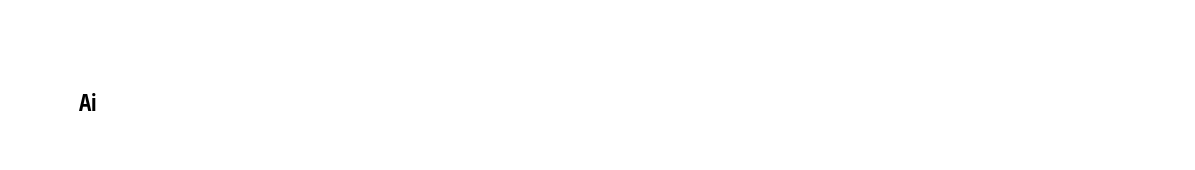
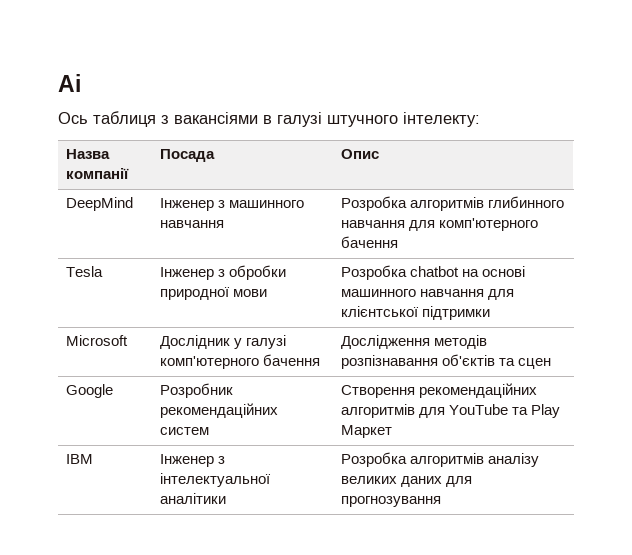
(97, 102) none -> [58,111,480,127] [65,149,110,159] [65,168,129,179] [159,149,215,162] [340,149,379,159] [65,197,133,211] [159,198,304,211] [159,220,224,228] [340,196,564,211] [340,218,538,231] [340,236,398,248] [65,266,103,277] [159,265,286,280] [159,287,267,300] [340,265,525,280] [340,289,514,300] [340,306,490,320] [65,335,128,346] [159,335,286,349] [159,354,320,369] [340,335,487,349] [340,354,551,369] [65,384,113,398] [159,383,233,398] [159,403,278,418] [159,427,209,435] [340,383,537,398] [340,404,561,418] [340,425,392,438] [65,454,93,464] [159,454,225,467] [159,473,271,487] [159,493,226,504] [340,452,539,467] [340,476,472,487] [340,496,441,507] // Ось таблиця з вакансіями в галузі штучного інтелекту: // Назва компанії | Посада | Опис // DeepMind | Інженер з машинного навчання | Розробка алгоритмів глибинного навчання для комп'ютерного бачення // Tesla | Інженер з обробки природної мови | Розробка chatbot на основі машинного навчання для клієнтської підтримки // Microsoft | Дослідник у галузі комп'ютерного бачення | Дослідження методів розпізнавання об'єктів та сцен // Google | Розробник рекомендаційних систем | Створення рекомендаційних алгоритмів для YouTube та Play Маркет // IBM | Інженер з інтелектуальної аналітики | Розробка алгоритмів аналізу великих даних для прогнозування

